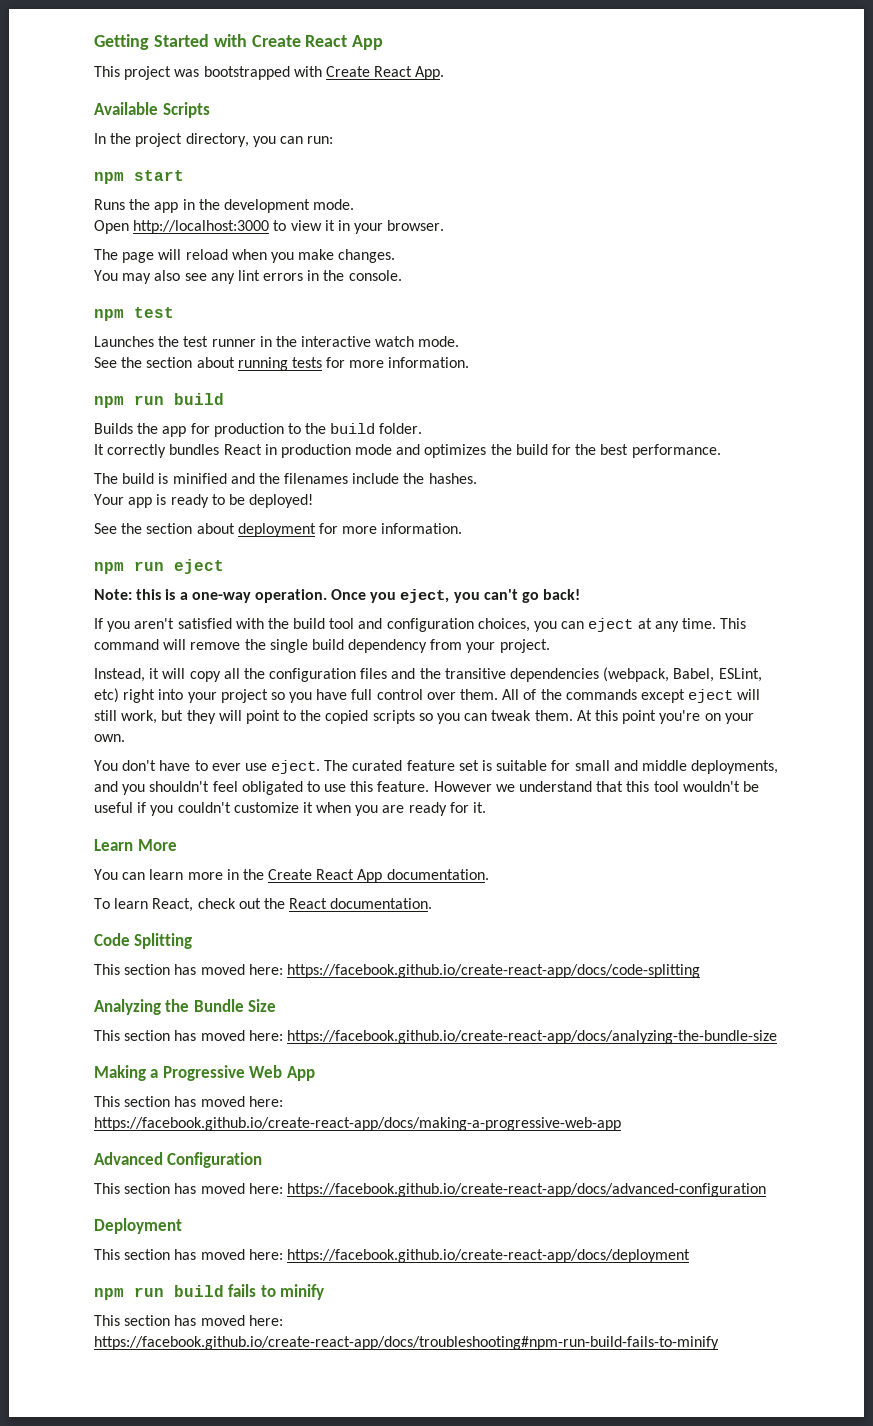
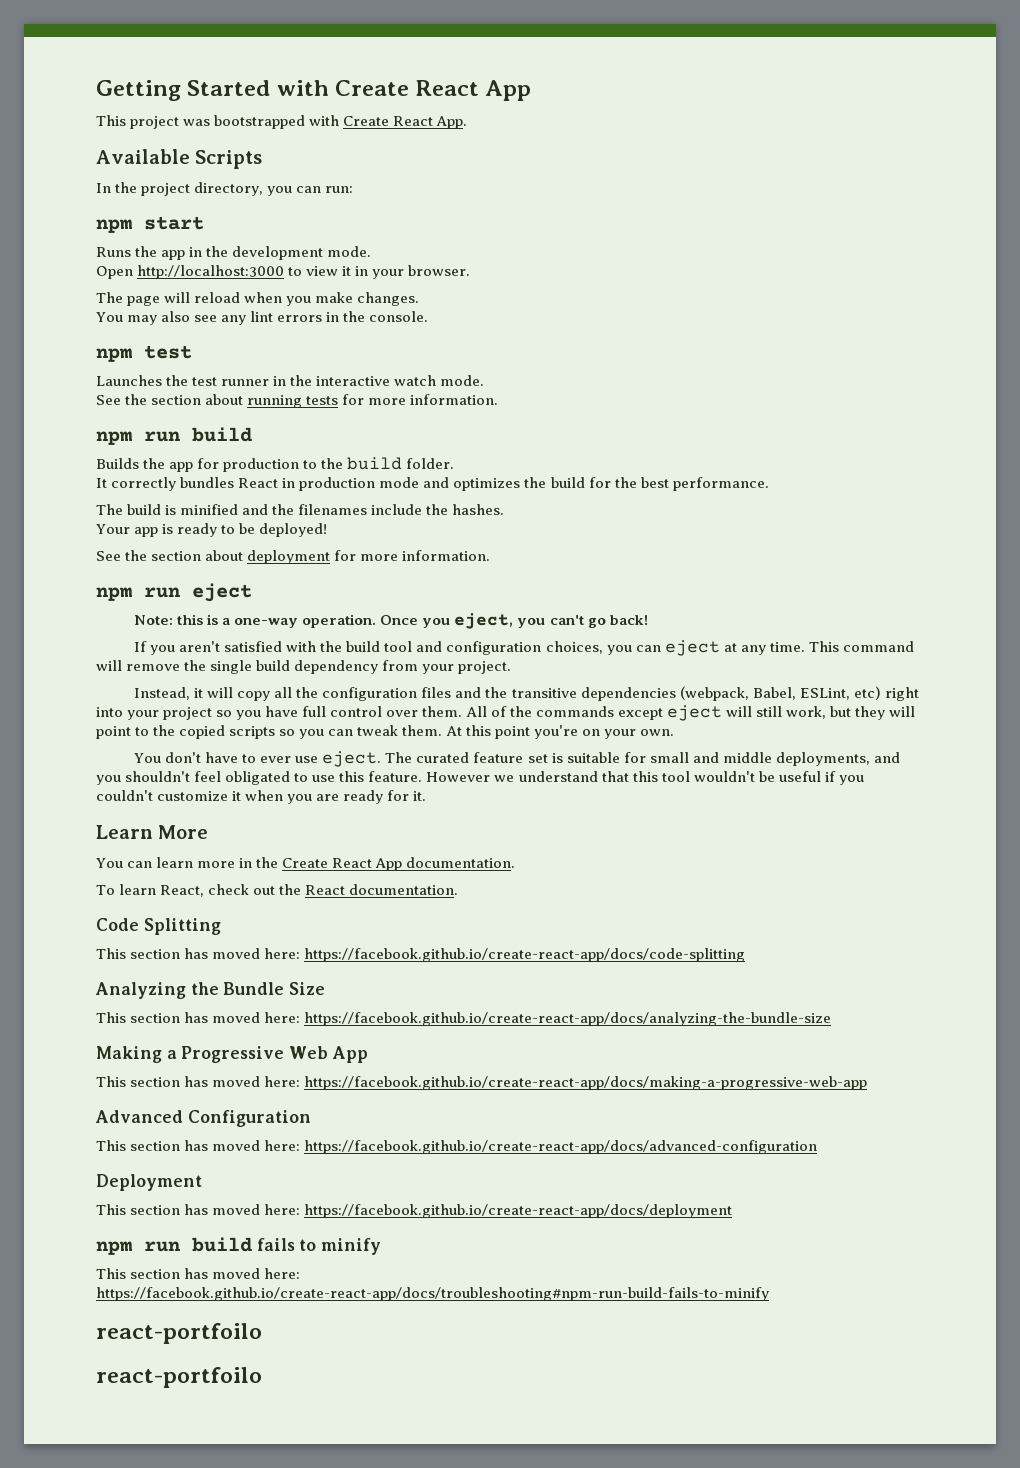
(719, 1343) none -> [96,1323,262,1344] [96,1367,262,1388] // react-portfoilo // react-portfoilo

